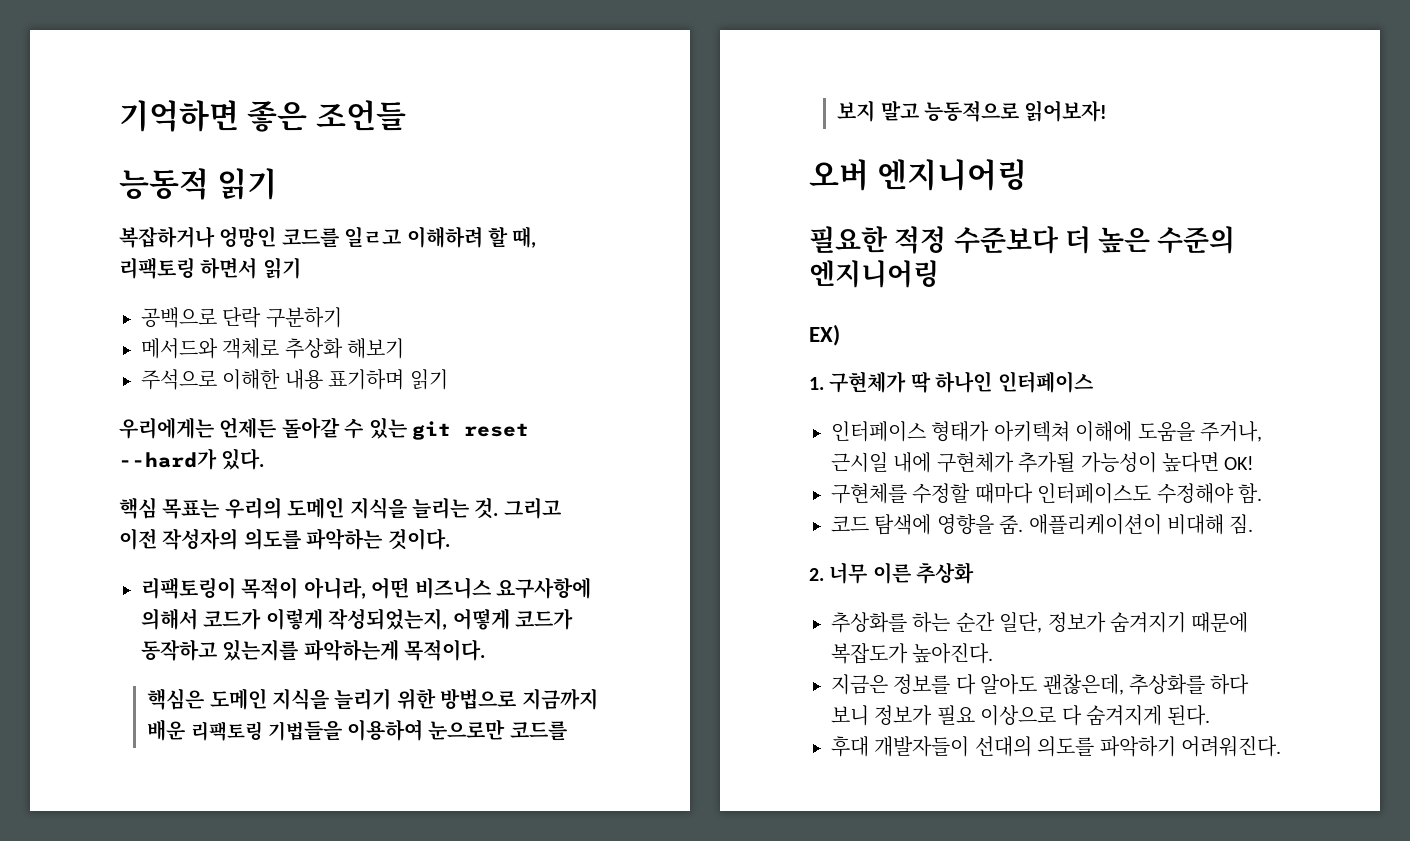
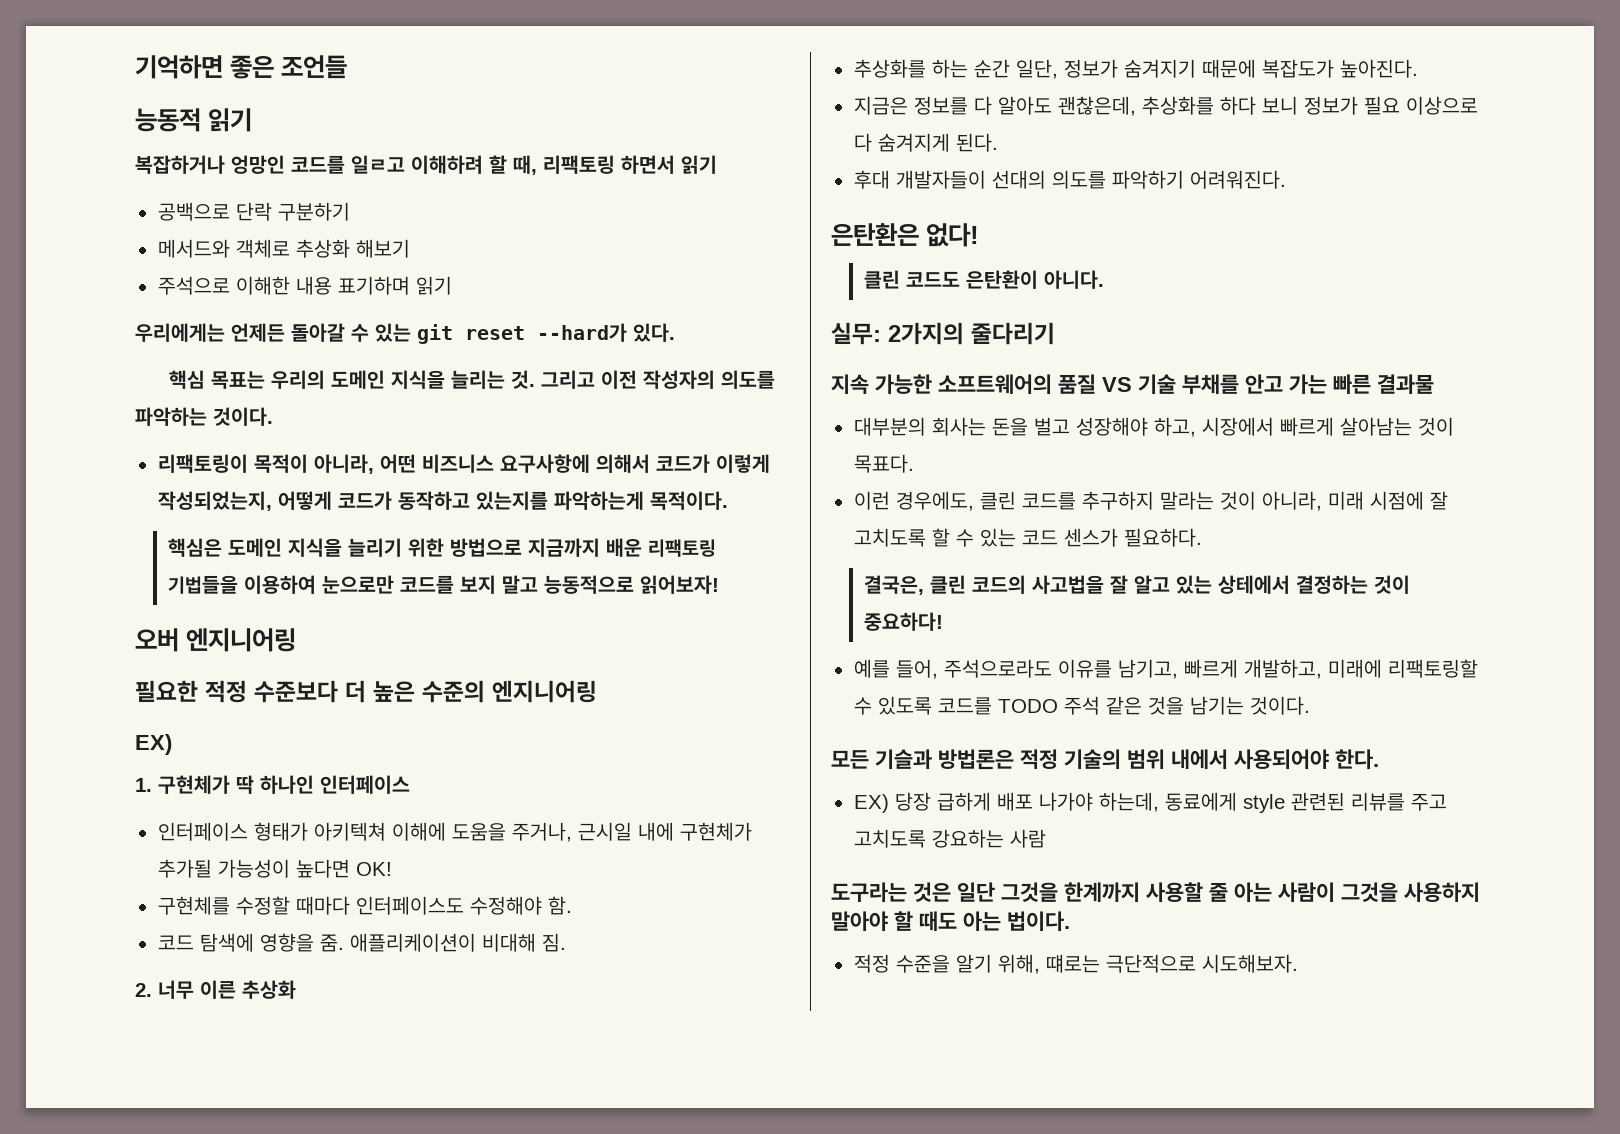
(1281, 746) none -> [831,223,980,247] [863,270,1104,289] [831,322,1055,345] [831,374,1434,395] [853,417,1454,437] [853,454,914,473] [853,491,1448,511] [853,528,1202,547] [863,575,1410,595] [863,612,943,631] [853,659,1478,679] [853,696,1310,715] [831,749,1379,770] [853,792,1447,813] [853,829,1046,848] [831,882,1480,903] [831,911,1070,932] [853,954,1298,974] // 은탄환은 없다! // 클린 코드도 은탄환이 아니다. // 실무: 2가지의 줄다리기 // 지속 가능한 소프트웨어의 품질 VS 기술 부채를 안고 가는 빠른 결과물 // 대부분의 회사는 돈을 벌고 성장해야 하고, 시장에서 빠르게 살아남는 것이 목표다. // 이런 경우에도, 클린 코드를 추구하지 말라는 것이 아니라, 미래 시점에 잘 고치도록 할 수 있는 코드 센스가 필요하다. // 결국은, 클린 코드의 사고법을 잘 알고 있는 상테에서 결정하는 것이 중요하다! // 예를 들어, 주석으로라도 이유를 남기고, 빠르게 개발하고, 미래에 리팩토링할 수 있도록 코드를 TODO 주석 같은 것을 남기는 것이다. // 모든 기슬과 방법론은 적정 기술의 범위 내에서 사용되어야 한다. // EX) 당장 급하게 배포 나가야 하는데, 동료에게 style 관련된 리뷰를 주고 고치도록 강요하는 사람 // 도구라는 것은 일단 그것을 한계까지 사용할 줄 아는 사람이 그것을 사용하지 말아야 할 때도 아는 법이다. // 적정 수준을 알기 위해, 떄로는 극단적으로 시도해보자.

